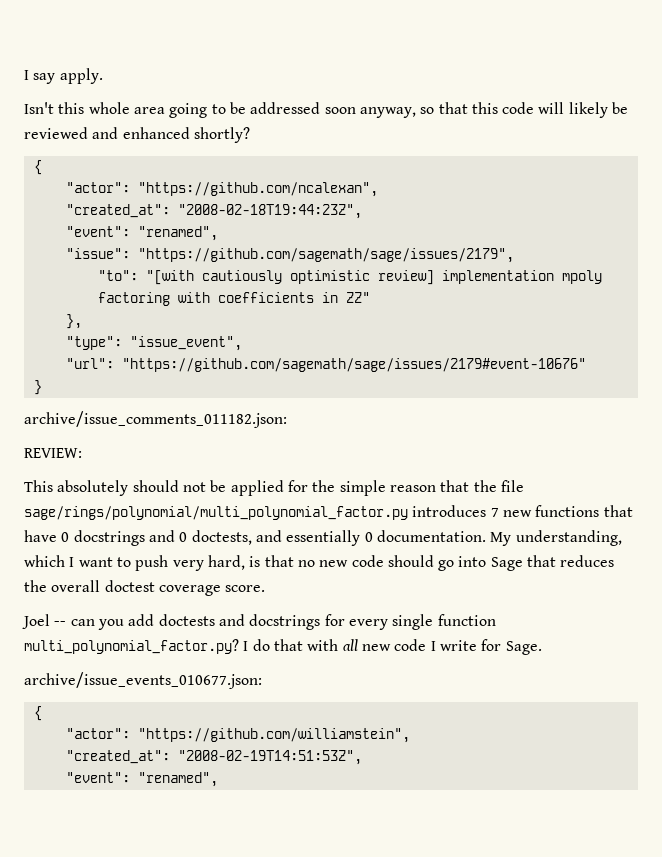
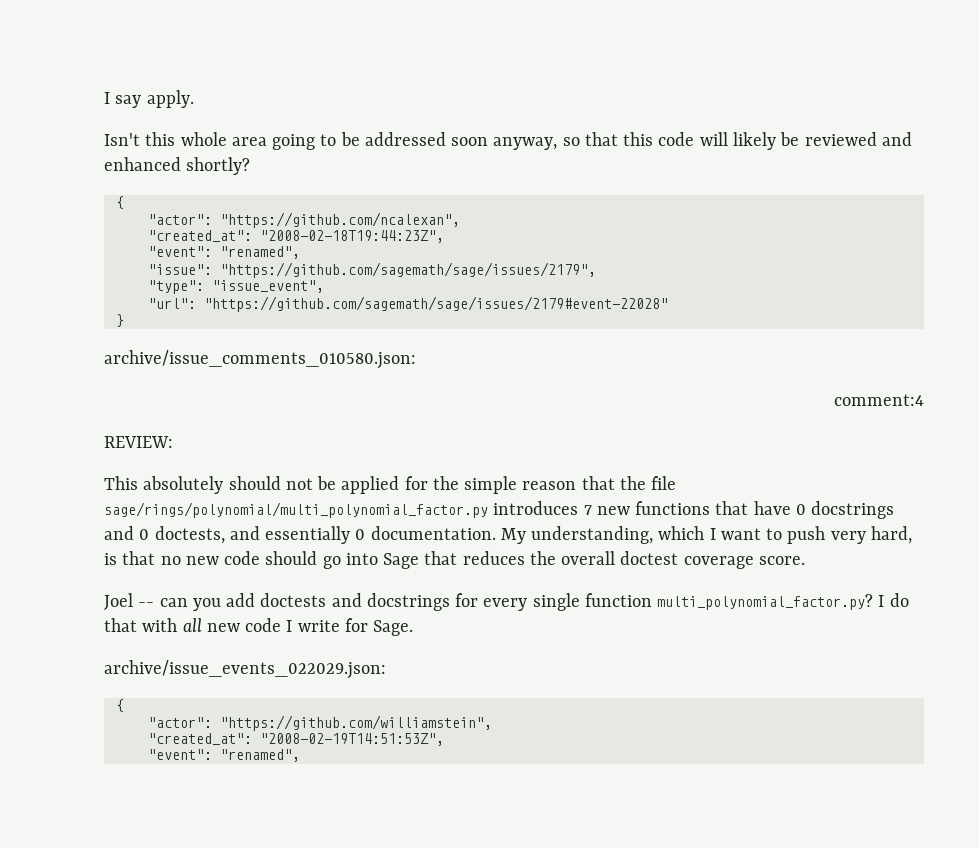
[97,270,602,285] [97,292,370,306] [65,314,82,329] // "to": "[with cautiously optimistic review] implementation mpoly factoring with coefficients in ZZ" // }, -> (596, 270) none
[121,358,586,372] "https://github.com/sagemath/sage/issues/2179#event-10676" -> [203,296,668,312] "https://github.com/sagemath/sage/issues/2179#event-22028"
[24,411,287,428] archive/issue_comments_011182.json: -> [104,350,416,369] [834,394,924,406] archive/issue_comments_010580.json: // comment:4
[24,672,262,689] archive/issue_events_010677.json: -> [104,660,386,679] archive/issue_events_022029.json:

